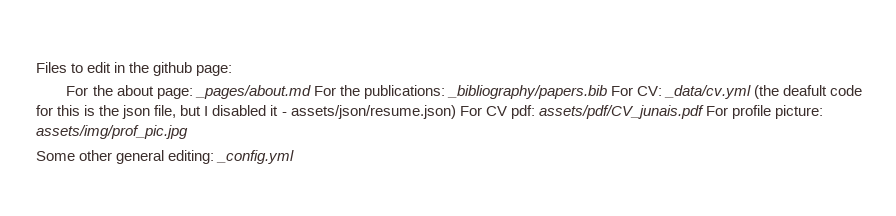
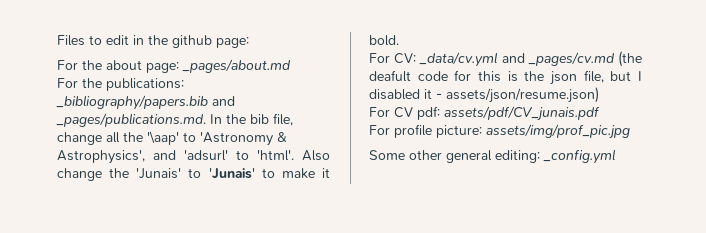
(311, 92) none -> (291, 66) //
(607, 92) none -> [212,96,235,106] [56,113,293,127] [57,131,287,146] [57,150,330,164] [57,168,330,181] [369,35,399,46] and _pages/publications.md. In the bib file, change all the '\aap' to 'Astronomy & Astrophysics', and 'adsurl' to 'html'. Also change the 'Junais' to 'Junais' to make it bold. //
(752, 92) none -> [501,52,615,66] and _pages/cv.md
(456, 112) none -> (599, 95) //
(704, 112) none -> (600, 113) //

